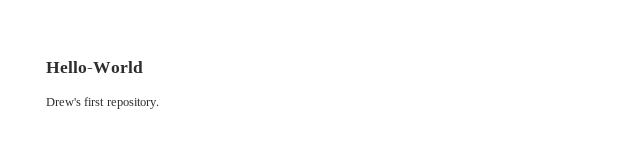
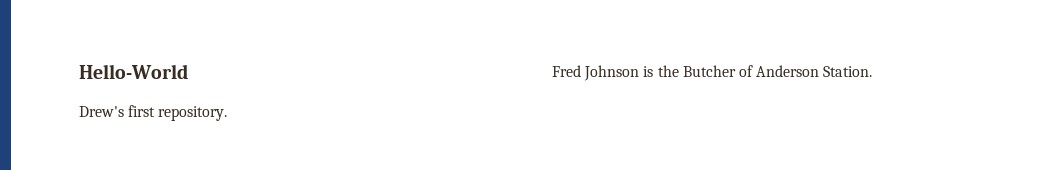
(159, 103) none -> [552,65,873,81] // Fred Johnson is the Butcher of Anderson Station.

